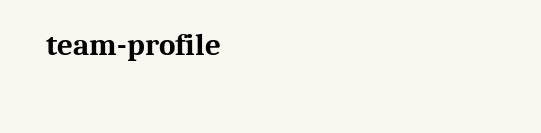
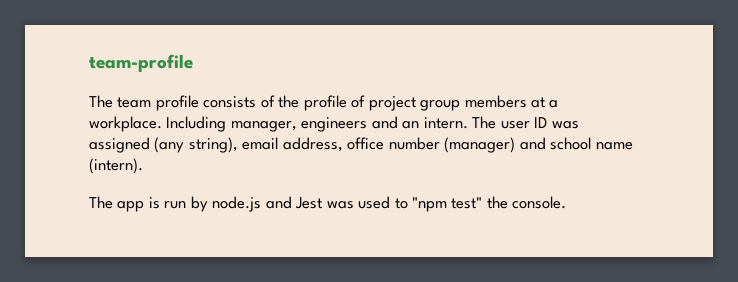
(221, 47) none -> [89,95,559,111] [89,116,579,132] [89,137,633,153] [89,158,143,174] [89,196,567,212] // The team profile consists of the profile of project group members at a workplace. Including manager, engineers and an intern. The user ID was assigned (any string), email address, office number (manager) and school name (intern). // The app is run by node.js and Jest was used to "npm test" the console.

